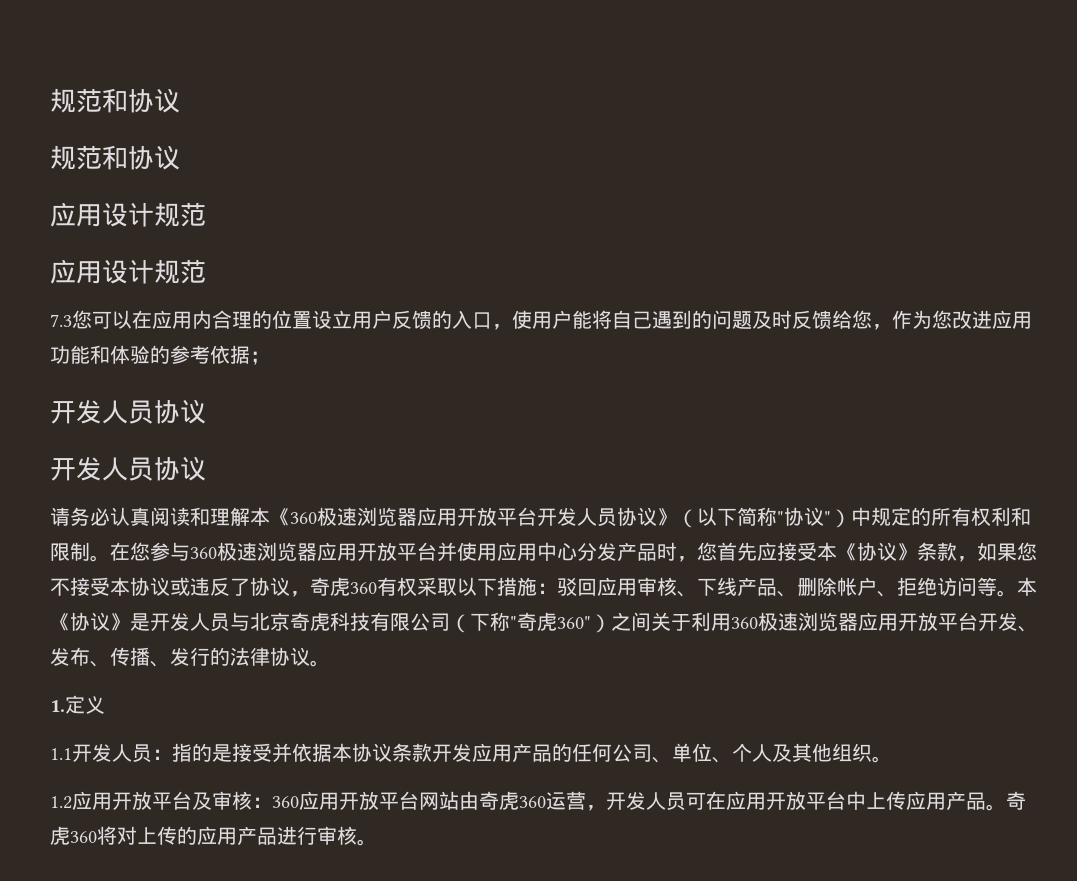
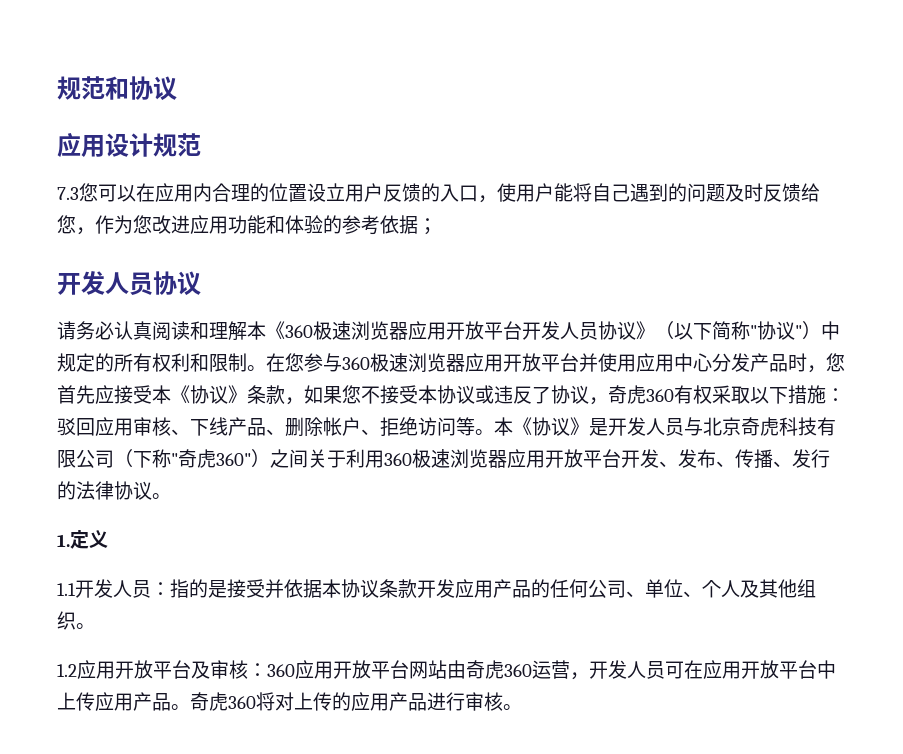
[50,88,180,113] [50,145,180,170] [50,202,206,227] 规范和协议 // 规范和协议 // 应用设计规范 -> [57,76,177,101] 规范和协议
[50,456,206,481] // 开发人员协议 -> (201, 283) none

